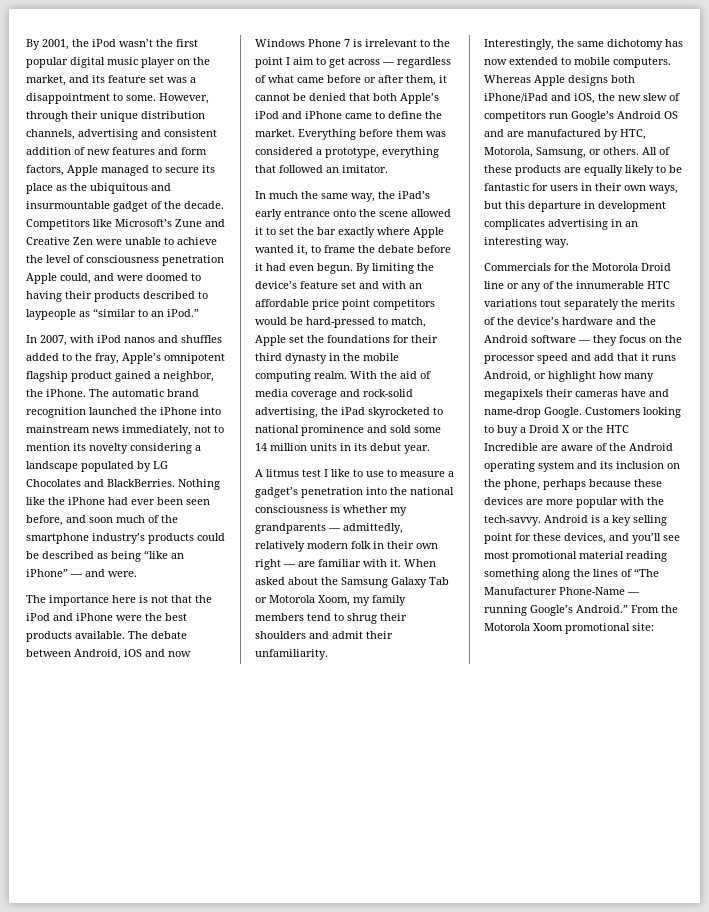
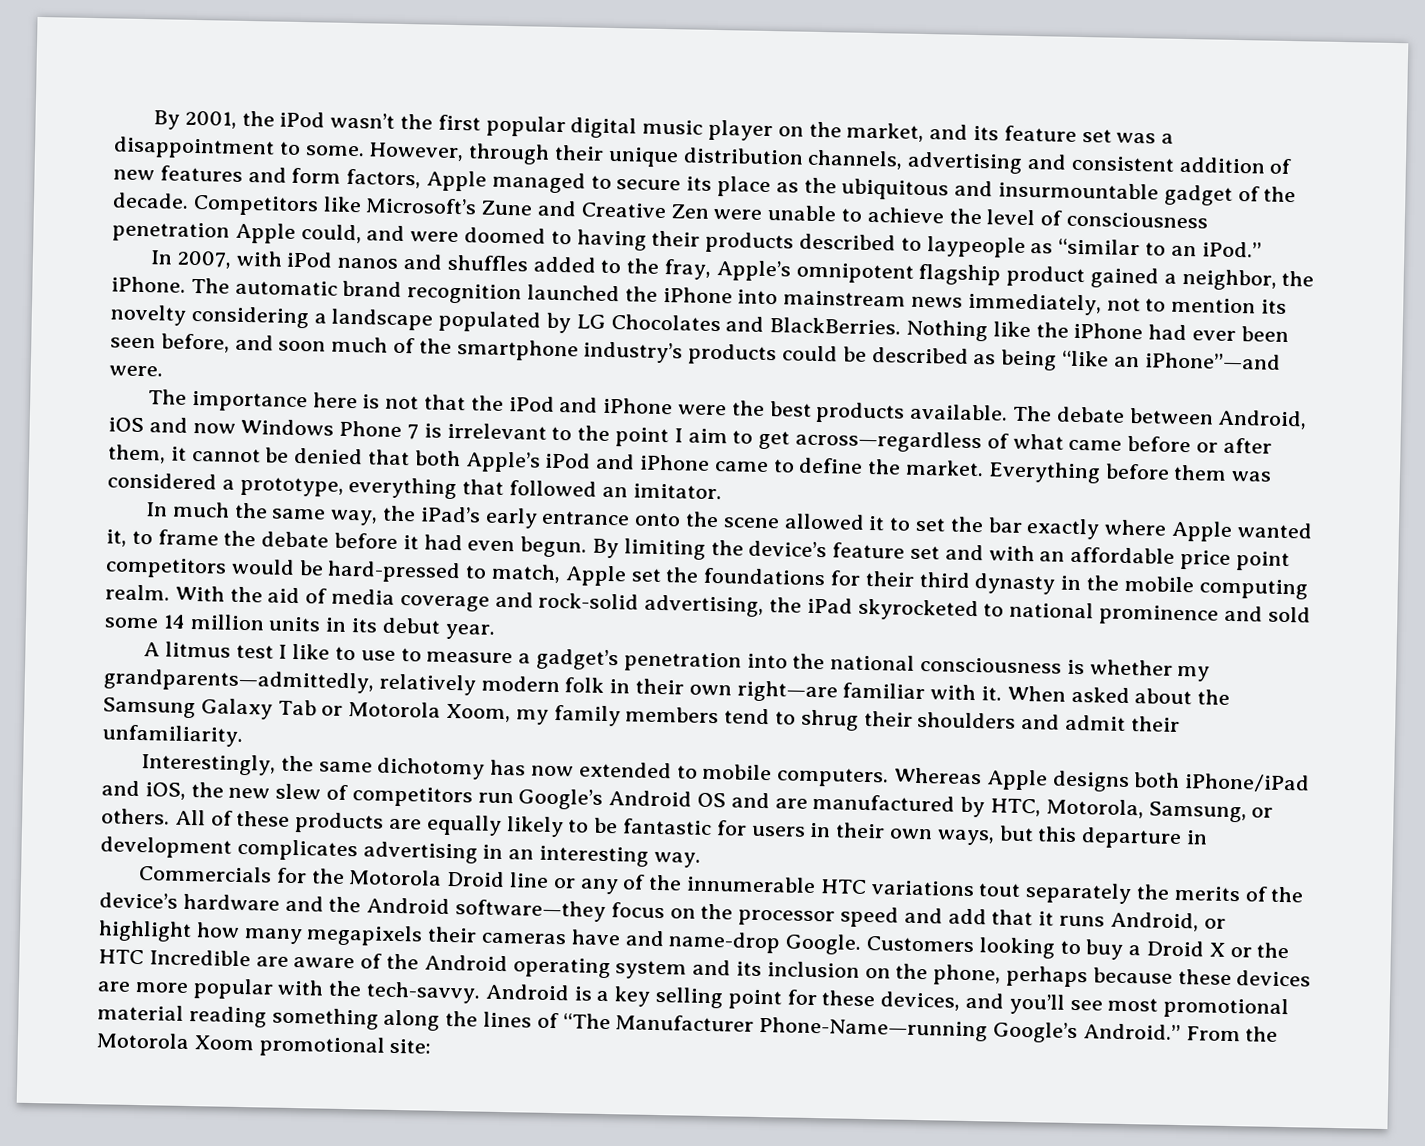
[26,569,105,577] iPhone” — and -> [1144,352,1281,370] iPhone”—and
[348,57,451,68] across — regardless -> [795,429,983,454] across—regardless
[255,523,403,534] grandparents — admittedly, -> [103,668,375,694] grandparents—admittedly,
[255,559,315,570] right — are -> [736,680,838,703] right—are
[531,335,617,346] software — they -> [455,899,607,923] software—they
[559,587,640,595] [484,605,527,616] Phone-Name — running -> [759,1016,989,1042] Phone-Name—running

